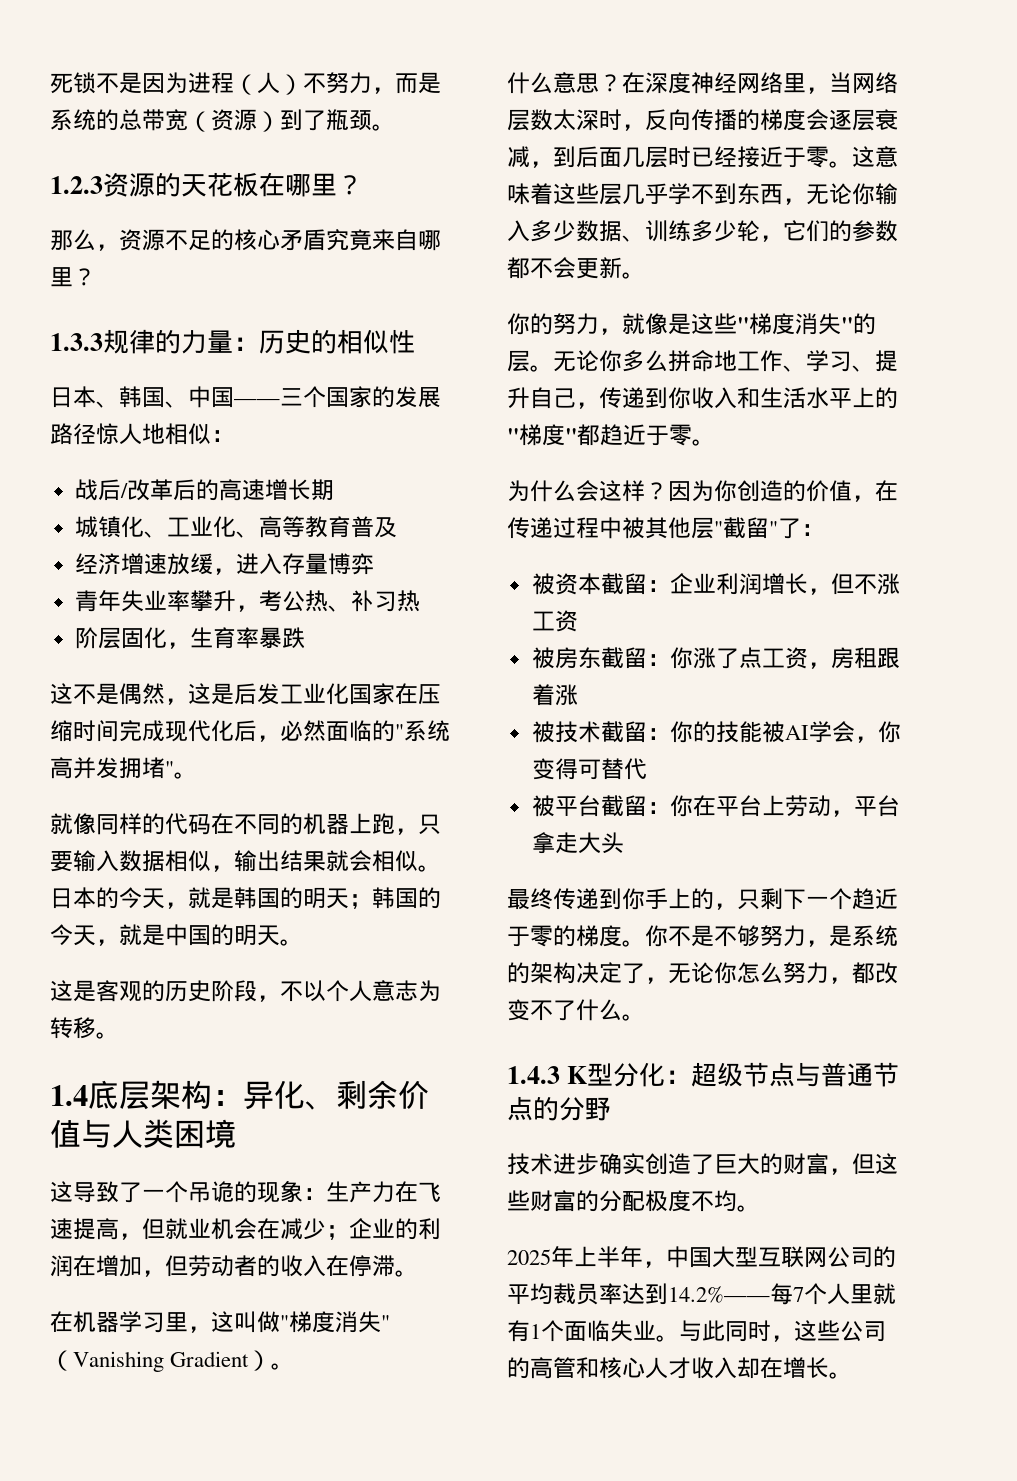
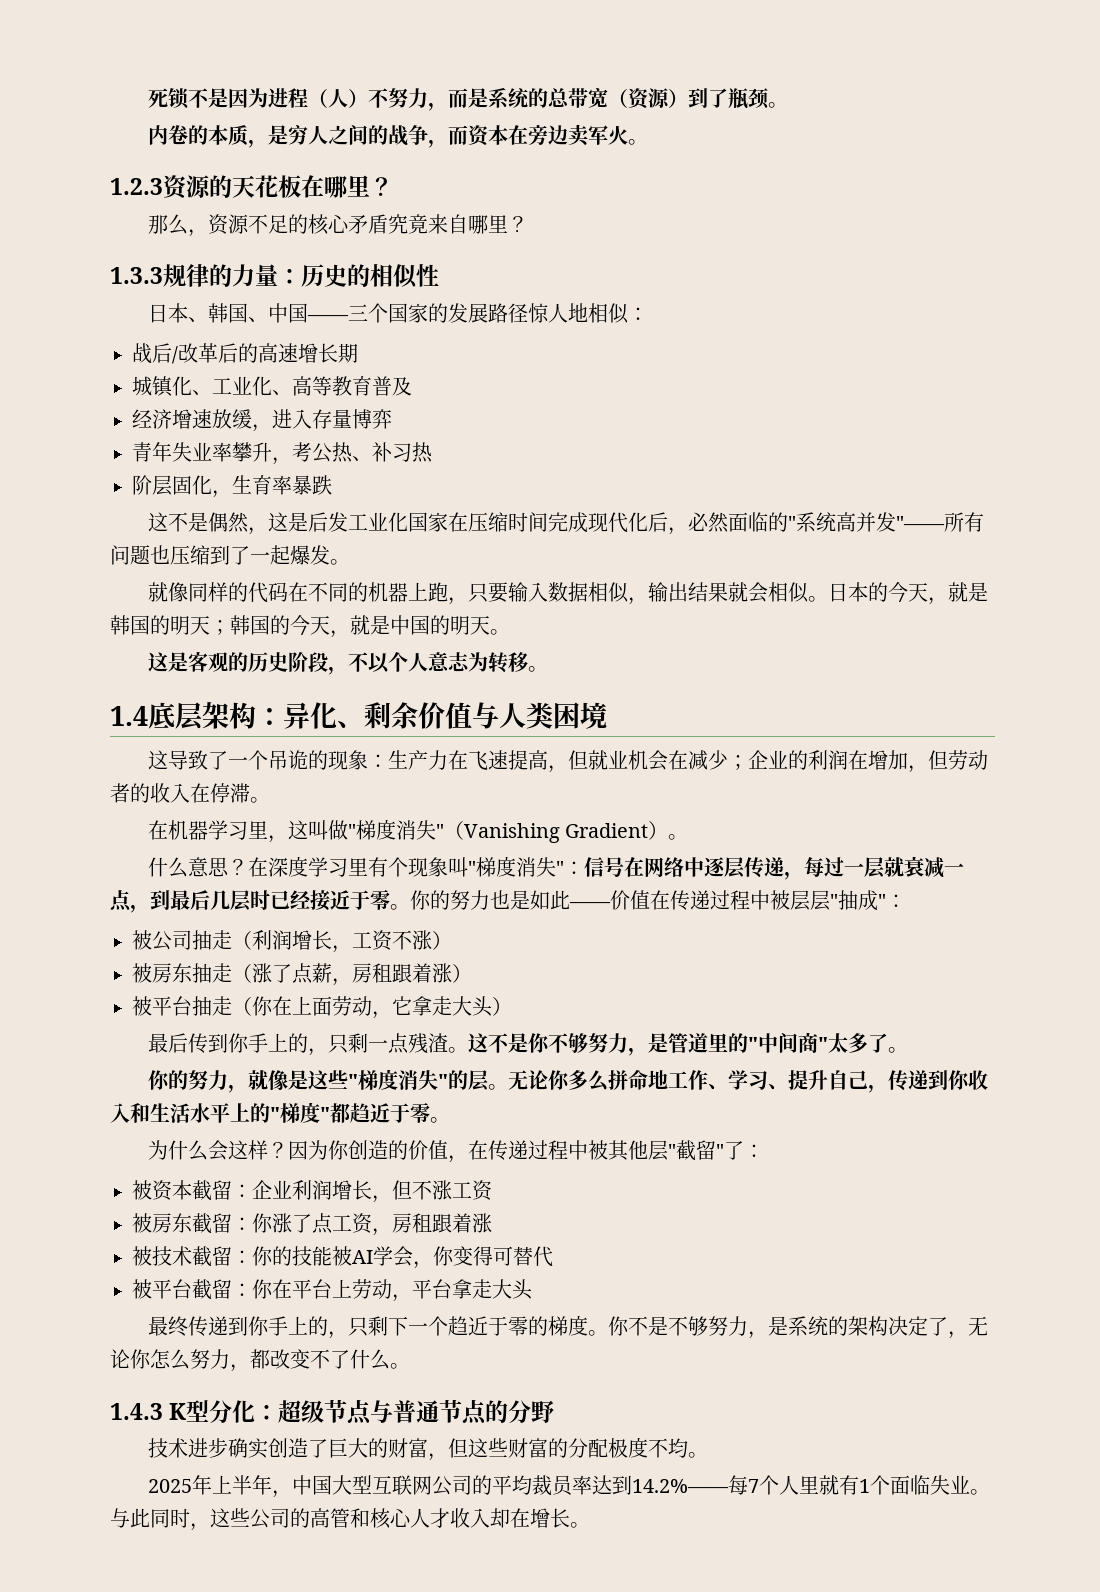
(395, 127) none -> [147,124,648,148] // 内卷的本质，是穷人之间的战争，而资本在旁边卖军火。
[119,757,174,779] 拥堵" -> [895,512,984,532] [110,545,330,565] "——所有问题也压缩到了一起爆发
[691,72,898,94] [507,109,898,131] [507,146,622,168] 神经网络里，当网络层数太深时，反向传播的梯度会逐层衰减，到后面 -> [307,856,964,880] [110,890,210,913] 学习里有个现象叫"梯度消失"：信号在网络中逐层传递，每过一层就衰减一点，到最后
[852,146,898,167] [507,183,898,205] [507,220,898,242] [507,257,622,279] 这意味着这些层几乎学不到东西，无论你输入多少数据、训练多少轮，它们的参数都不会更新 -> [410,890,906,911] [132,930,452,953] [132,963,472,986] [132,996,512,1019] [147,1032,888,1056] 你的努力也是如此——价值在传递过程中被层层"抽成"： // 被公司抽走（利润增长，工资不涨） // 被房东抽走（涨了点薪，房租跟着涨） // 被平台抽走（你在上面劳动，它拿走大头） // 最后传到你手上的，只剩一点残渣。这不是你不够努力，是管道里的"中间商"太多了

